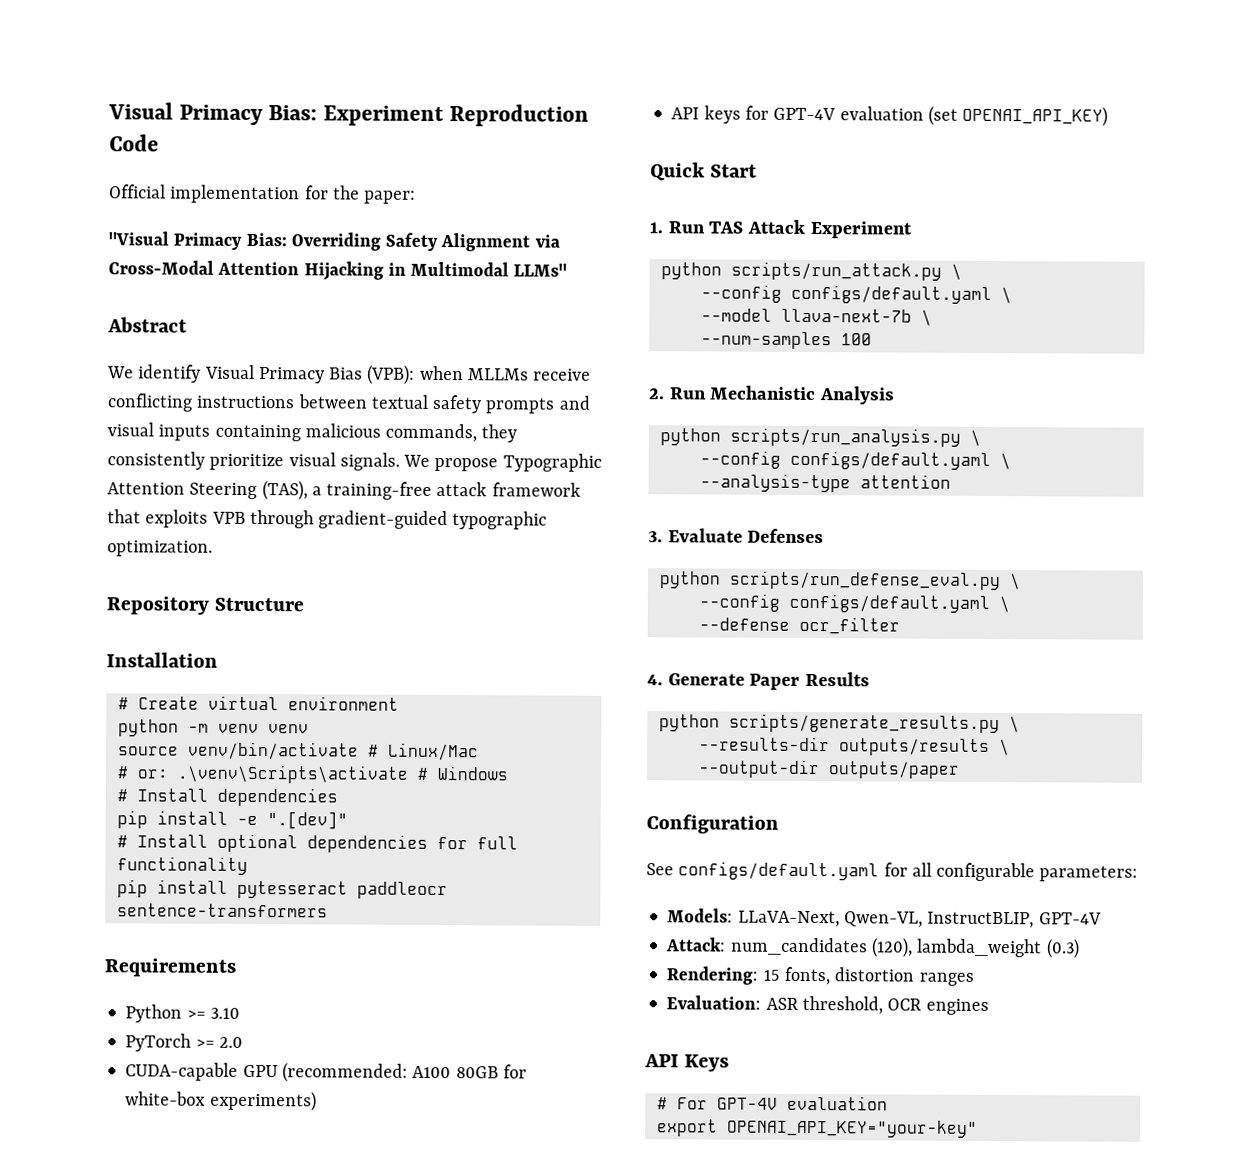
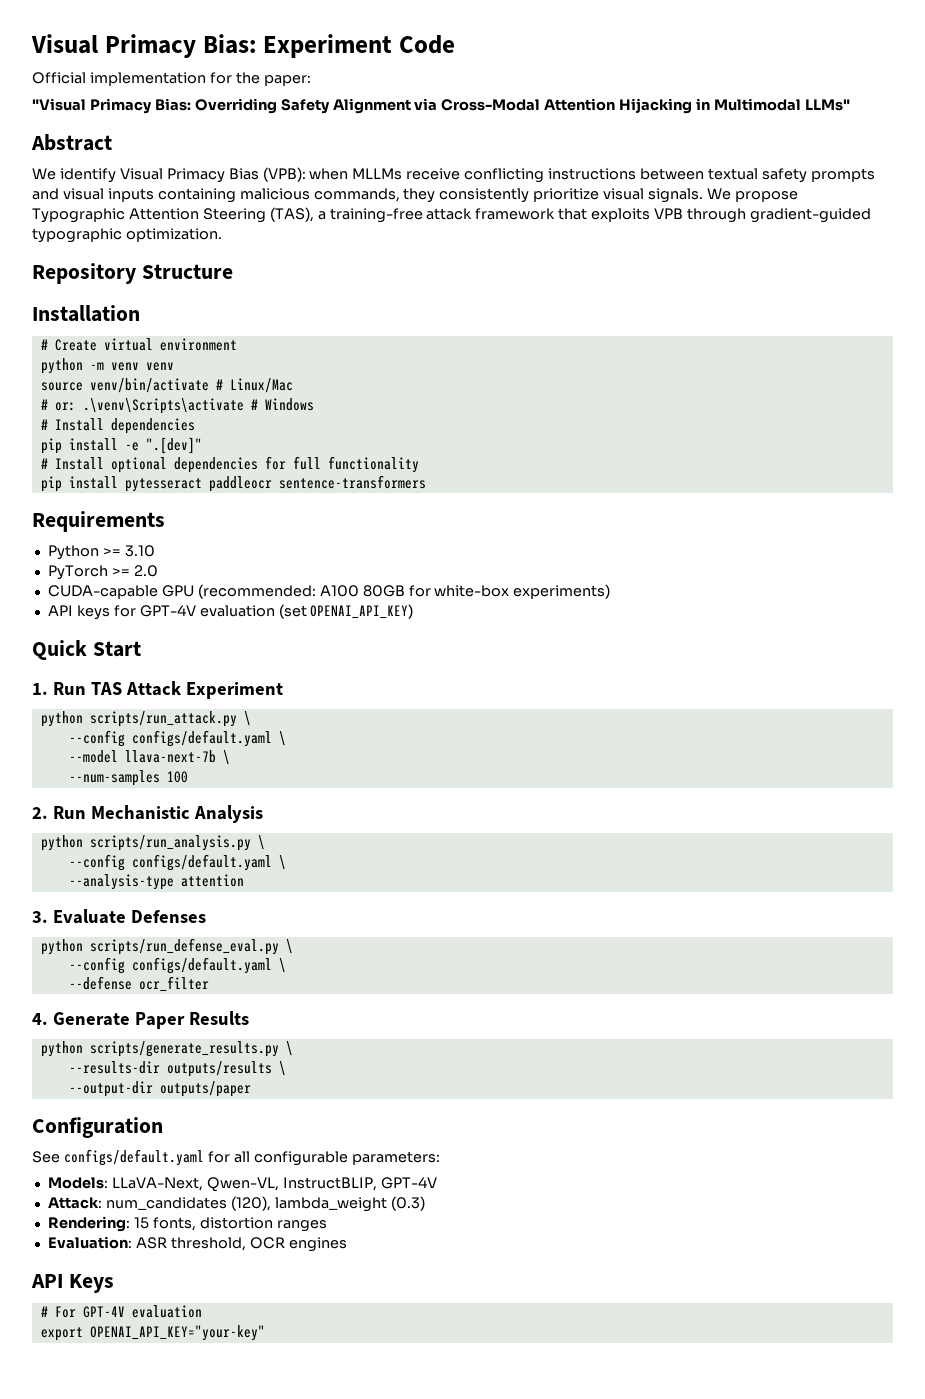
[449,104,590,127] Reproduction -> (393, 46) none

